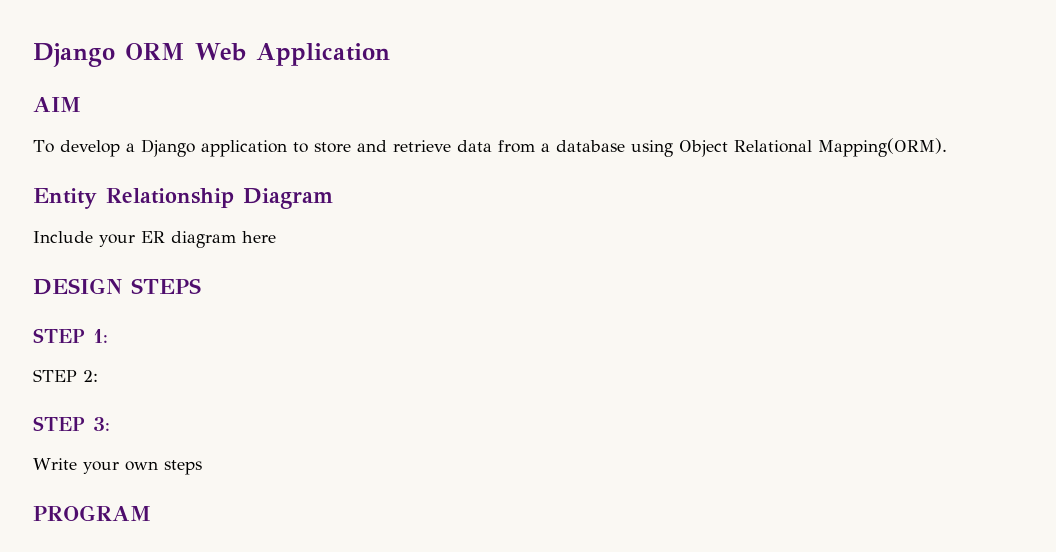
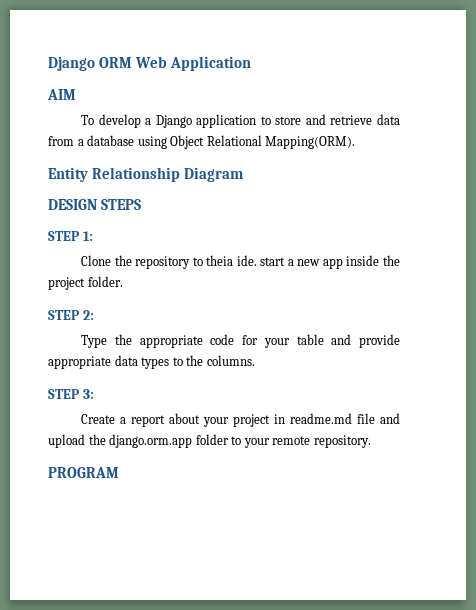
[33,231,276,248] // Include your ER diagram here -> (244, 174) none
[33,369,98,382] [33,416,110,431] [33,458,202,475] STEP 2: // STEP 3: // Write your own steps -> [81,255,401,269] [48,276,123,290] [48,310,94,320] [81,334,400,348] [48,355,255,369] [48,389,94,399] [81,413,400,427] [48,434,371,448] Clone the repository to theia ide. start a new app inside the project folder. // STEP 2: // Type the appropriate code for your table and provide appropriate data types to the columns. // STEP 3: // Create a report about your project in readme.md file and upload the django.orm.app folder to your remote repository.

